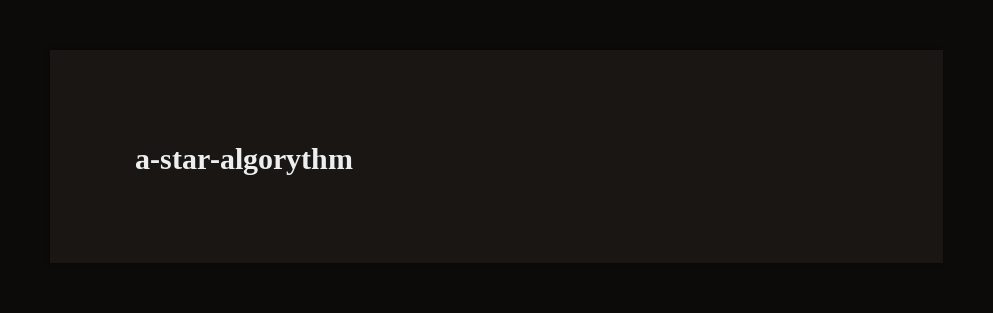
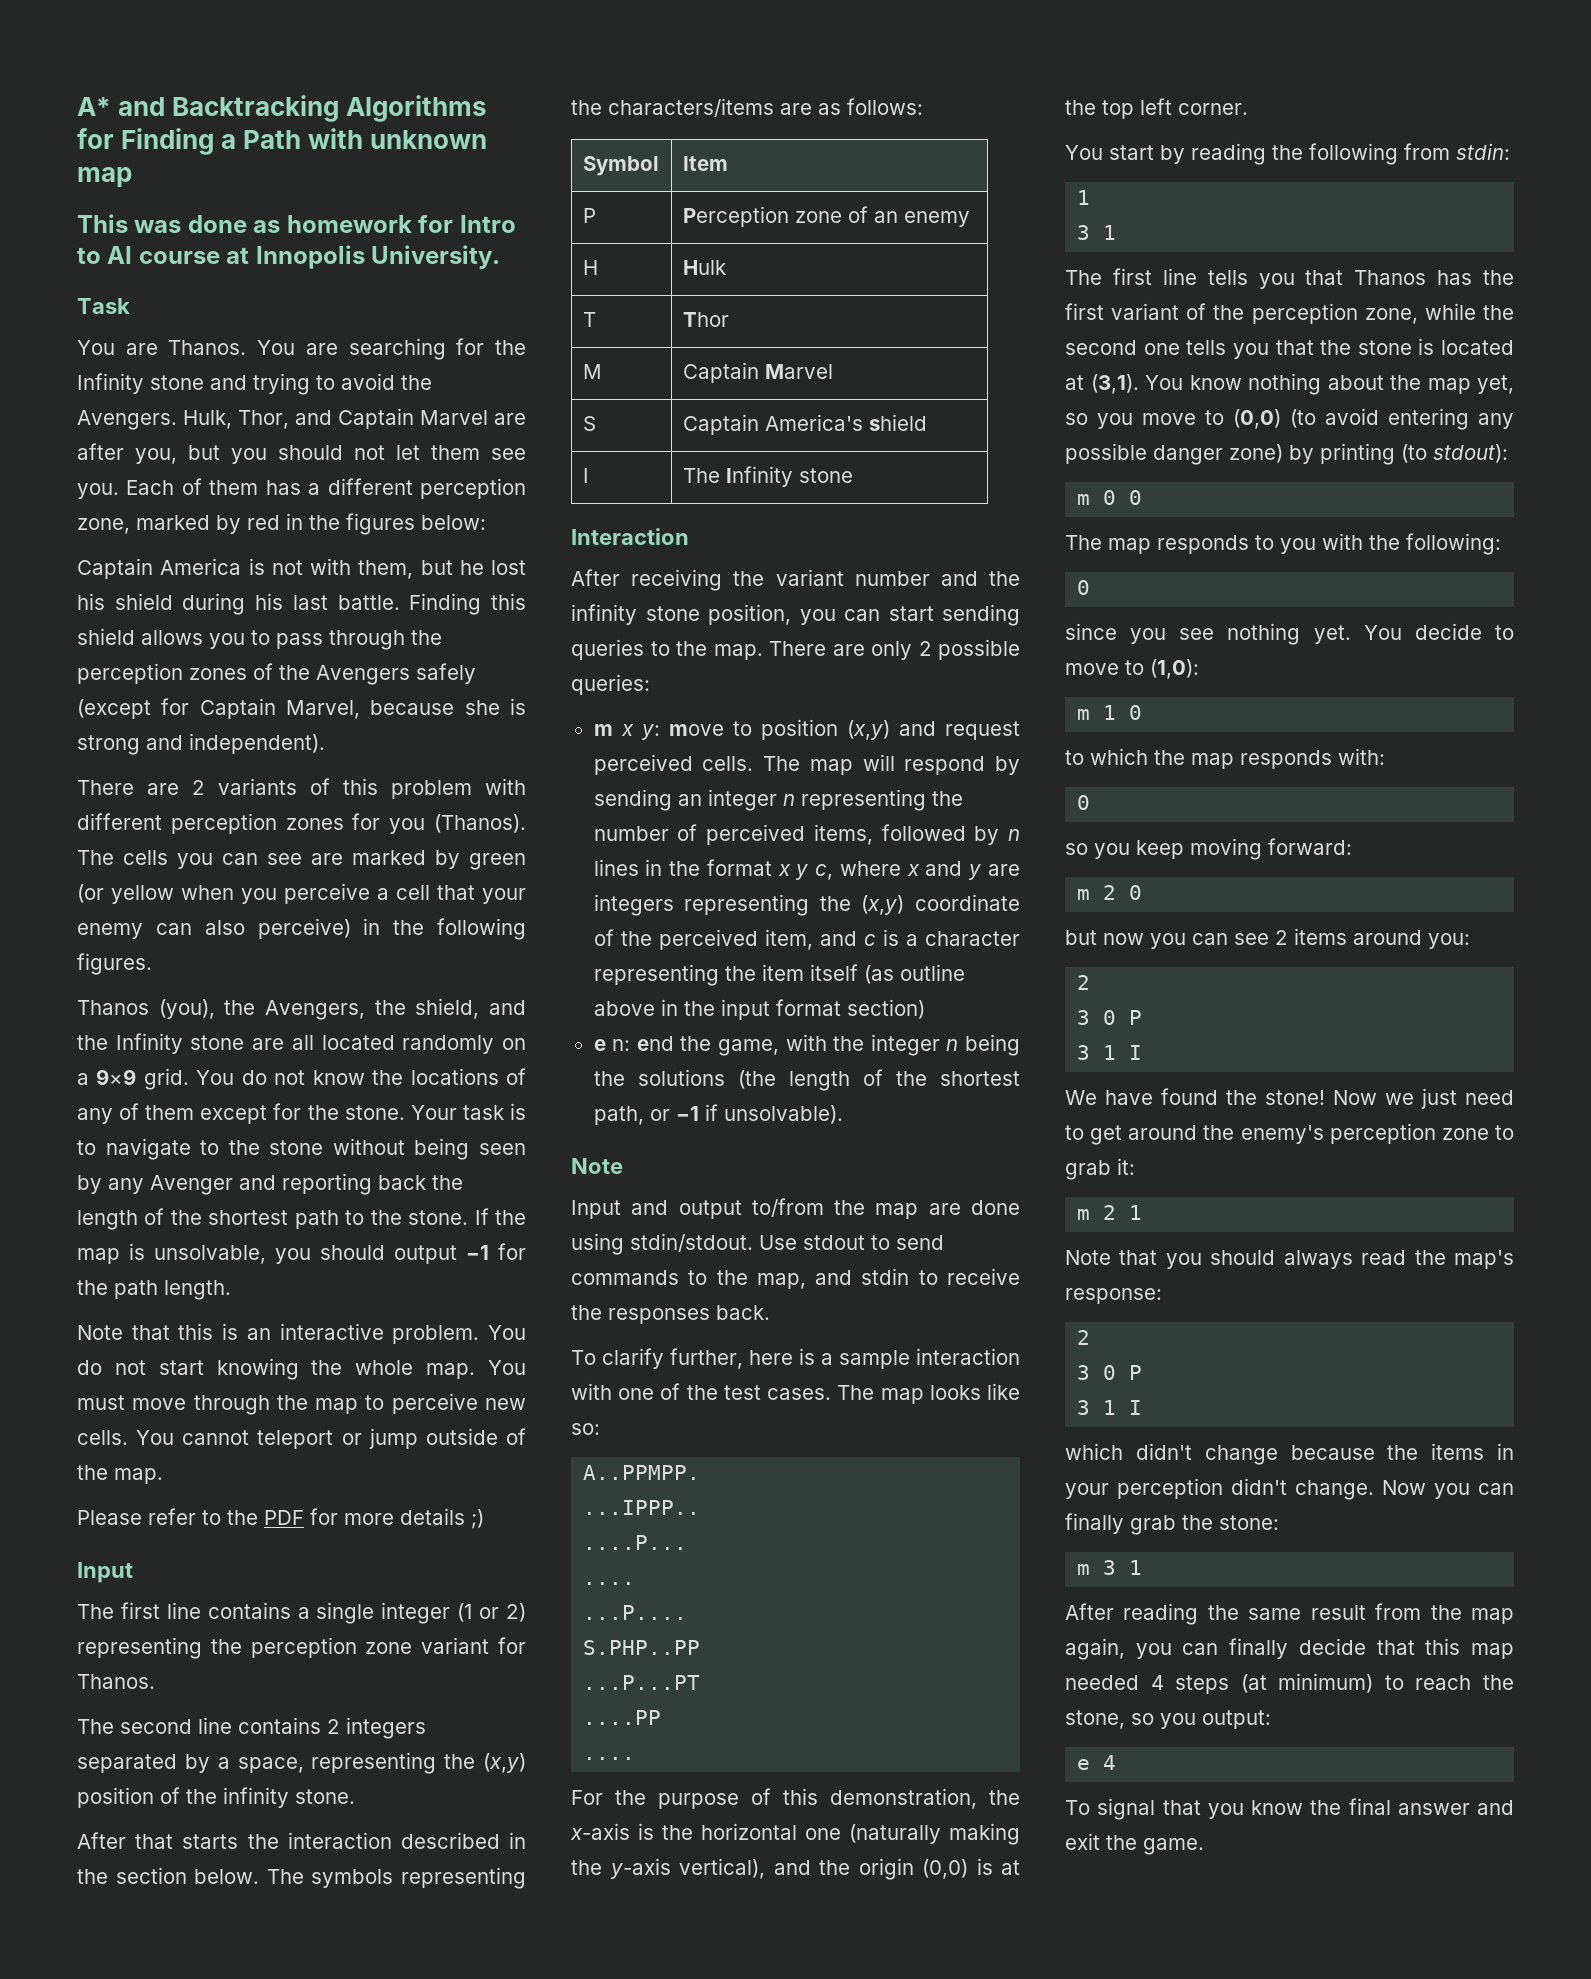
[135,148,353,175] a-star-algorythm -> [77,95,488,122] [77,128,488,155] [77,167,132,188] [77,214,516,233] [77,245,501,269] [77,298,130,314] [77,338,526,360] [77,373,432,395] [77,408,526,430] [77,443,526,464] [77,478,526,499] [77,513,486,535] [77,558,526,579] [77,593,526,615] [77,628,442,650] [77,663,476,685] [77,698,526,719] [77,733,325,755] [77,778,526,799] [77,813,526,834] [77,850,526,870] [77,883,526,904] [77,918,526,940] [77,953,152,975] [77,998,526,1020] [77,1033,526,1054] [77,1068,526,1090] [77,1103,526,1124] [77,1138,526,1160] [77,1173,463,1195] [77,1208,527,1230] [77,1243,526,1264] [77,1280,231,1300] [77,1323,526,1344] [77,1358,526,1380] [77,1393,526,1415] [77,1428,527,1449] [77,1465,163,1484] [77,1508,484,1529] [77,1562,133,1583] [77,1602,527,1624] [77,1637,526,1659] [77,1674,155,1689] [77,1717,426,1739] [77,1752,526,1774] [77,1787,355,1808] [77,1832,526,1849] [77,1867,526,1889] [571,98,923,117] [582,156,659,176] [682,156,728,171] [582,208,596,223] [682,206,970,227] [582,260,598,275] [682,260,726,275] [582,312,596,327] [682,312,729,327] [582,364,602,379] [682,362,833,383] [582,416,596,431] [682,414,927,435] [582,468,589,483] [682,466,853,487] [571,528,689,545] [571,569,1020,591] [571,604,1020,626] [571,639,1020,660] [571,674,650,695] [593,719,1020,740] [593,754,1020,775] [593,789,963,811] [593,824,1020,845] [593,859,1020,880] [593,894,1020,916] [593,929,1020,950] [593,964,965,986] [593,999,925,1020] [593,1034,1020,1056] [593,1069,1020,1091] [593,1104,843,1125] [571,1158,623,1174] [571,1198,1020,1219] [571,1233,944,1255] [571,1268,1020,1289] [571,1305,770,1324] [571,1348,1020,1369] [571,1383,1020,1404] [571,1423,600,1435] [583,1465,701,1480] [583,1500,701,1515] [583,1535,688,1550] [583,1582,636,1585] [583,1605,688,1620] [583,1640,701,1655] [583,1675,701,1690] [583,1710,662,1725] [583,1757,636,1760] [571,1788,1020,1809] [570,1823,1020,1845] [571,1858,1020,1880] [1065,98,1248,119] [1065,143,1510,165] [1077,190,1091,205] [1077,225,1117,240] [1065,268,1514,289] [1065,303,1514,324] [1065,338,1514,359] [1065,373,1514,395] [1065,408,1514,430] [1065,443,1508,465] [1077,490,1143,505] [1065,533,1501,555] [1077,580,1091,595] [1065,623,1514,645] [1065,659,1199,679] [1077,705,1143,720] [1065,748,1385,769] [1077,795,1091,810] [1065,838,1352,860] [1077,885,1143,900] [1065,928,1470,949] [1077,975,1091,990] [1077,1010,1143,1025] [1077,1045,1143,1060] [1065,1088,1514,1109] [1065,1123,1514,1145] [1065,1158,1135,1180] [1077,1205,1143,1220] [1065,1250,1514,1269] [1065,1288,1162,1304] [1077,1330,1091,1345] [1077,1365,1143,1380] [1077,1400,1143,1415] [1065,1443,1514,1465] [1065,1478,1514,1500] [1065,1513,1279,1535] [1077,1560,1143,1575] [1065,1603,1514,1625] [1065,1638,1514,1660] [1065,1673,1514,1694] [1065,1710,1271,1729] [1077,1755,1117,1770] [1065,1798,1514,1820] [1065,1833,1204,1855] A* and Backtracking Algorithms for Finding a Path with unknown map // This was done as homework for Intro to AI course at Innopolis University. // Task // You are Thanos. You are searching for the Infinity stone and trying to avoid the Avengers. Hulk, Thor, and Captain Marvel are after you, but you should not let them see you. Each of them has a different perception zone, marked by red in the figures below: // Captain America is not with them, but he lost his shield during his last battle. Finding this shield allows you to pass through the perception zones of the Avengers safely (except for Captain Marvel, because she is strong and independent). // There are 2 variants of this problem with different perception zones for you (Thanos). The cells you can see are marked by green (or yellow when you perceive a cell that your enemy can also perceive) in the following figures. // Thanos (you), the Avengers, the shield, and the Infinity stone are all located randomly on a 9×9 grid. You do not know the locations of any of them except for the stone. Your task is to navigate to the stone without being seen by any Avenger and reporting back the length of the shortest path to the stone. If the map is unsolvable, you should output −1 for the path length. // Note that this is an interactive problem. You do not start knowing the whole map. You must move through the map to perceive new cells. You cannot teleport or jump outside of the map. // Please refer to the PDF for more details ;) // Input // The first line contains a single integer (1 or 2) representing the perception zone variant for Thanos. // The second line contains 2 integers separated by a space, representing the (x,y) position of the infinity stone. // After that starts the interaction described in the section below. The symbols representing the characters/items are as follows: // Symbol | Item // P | Perception zone of an enemy // H | Hulk // T | Thor // M | Captain Marvel // S | Captain America's shield // I | The Infinity stone // Interaction // After receiving the variant number and the infinity stone position, you can start sending queries to the map. There are only 2 possible queries: // m x y: move to position (x,y) and request perceived cells. The map will respond by sending an integer n representing the number of perceived items, followed by n lines in the format x y c, where x and y are integers representing the (x,y) coordinate of the perceived item, and c is a character representing the item itself (as outline above in the input format section) // e n: end the game, with the integer n being the solutions (the length of the shortest path, or −1 if unsolvable). // Note // Input and output to/from the map are done using stdin/stdout. Use stdout to send commands to the map, and stdin to receive the responses back. // To clarify further, here is a sample interaction with one of the test cases. The map looks like so: // A..PPMPP. // ...IPPP.. // ....P... // .... // ...P.... // S.PHP..PP // ...P...PT // ....PP // .... // For the purpose of this demonstration, the x-axis is the horizontal one (naturally making the y-axis vertical), and the origin (0,0) is at the top left corner. // You start by reading the following from stdin: // 1 // 3 1 // The first line tells you that Thanos has the first variant of the perception zone, while the second one tells you that the stone is located at (3,1). You know nothing about the map yet, so you move to (0,0) (to avoid entering any possible danger zone) by printing (to stdout): // m 0 0 // The map responds to you with the following: // 0 // since you see nothing yet. You decide to move to (1,0): // m 1 0 // to which the map responds with: // 0 // so you keep moving forward: // m 2 0 // but now you can see 2 items around you: // 2 // 3 0 P // 3 1 I // We have found the stone! Now we just need to get around the enemy's perception zone to grab it: // m 2 1 // Note that you should always read the map's response: // 2 // 3 0 P // 3 1 I // which didn't change because the items in your perception didn't change. Now you can finally grab the stone: // m 3 1 // After reading the same result from the map again, you can finally decide that this map needed 4 steps (at minimum) to reach the stone, so you output: // e 4 // To signal that you know the final answer and exit the game.

